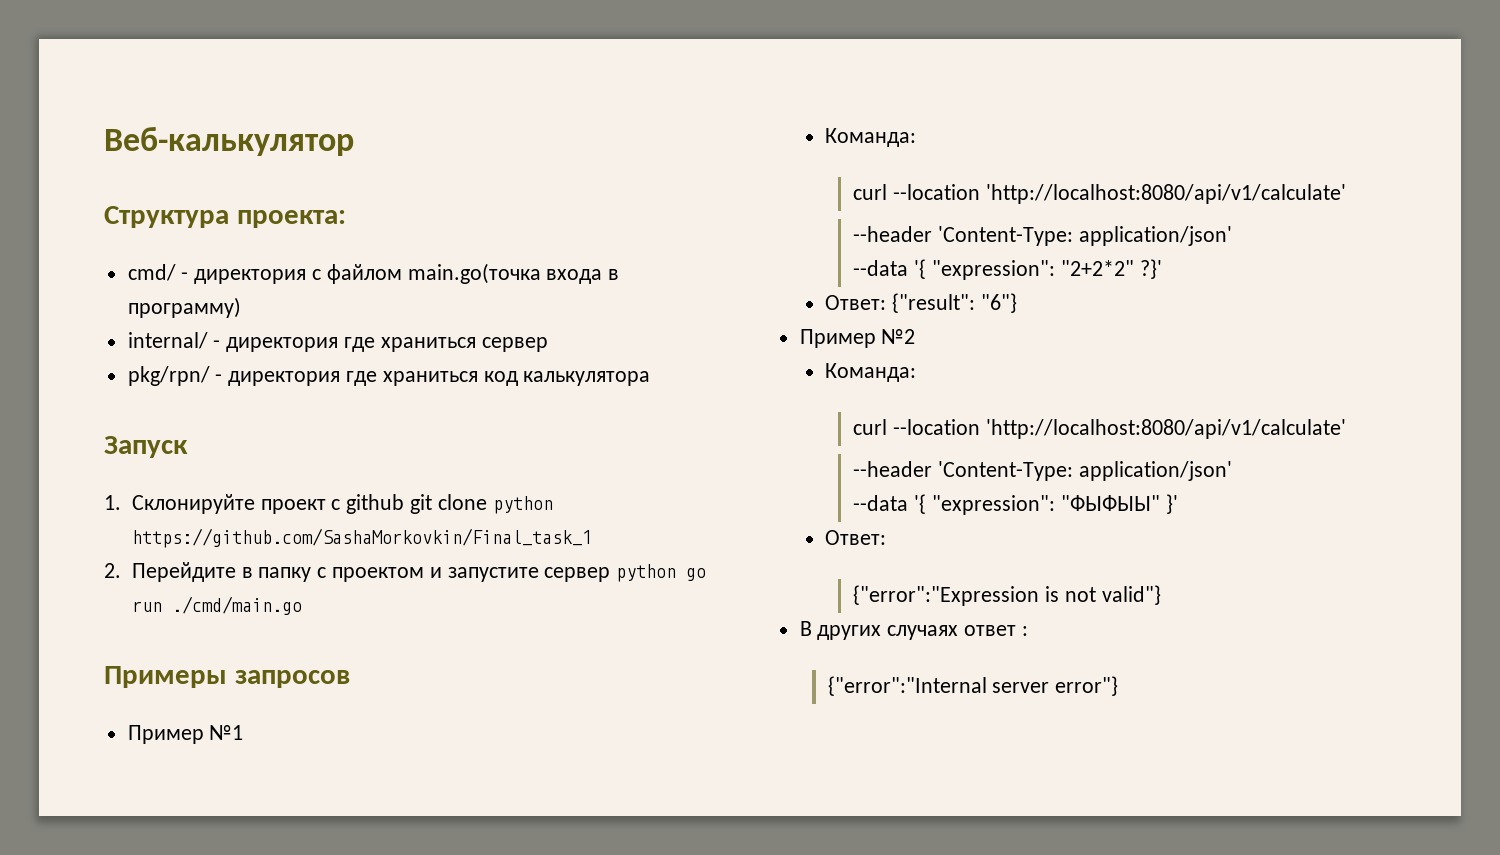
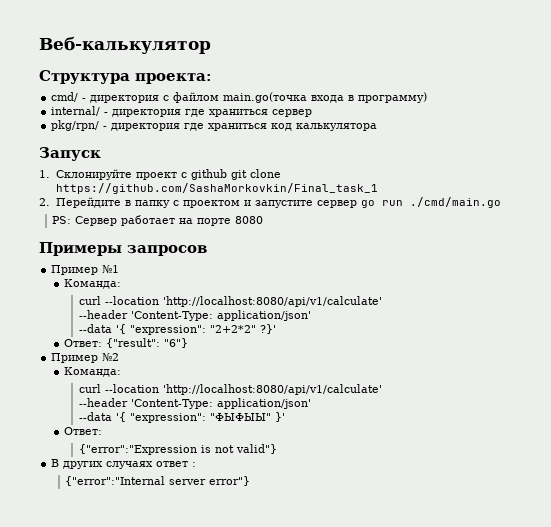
[492,496,553,514] python -> (281, 173) none
[616,564,677,582] python -> (357, 204) none
(302, 605) none -> [52,215,264,226] // PS: Сервер работает на порте 8080

